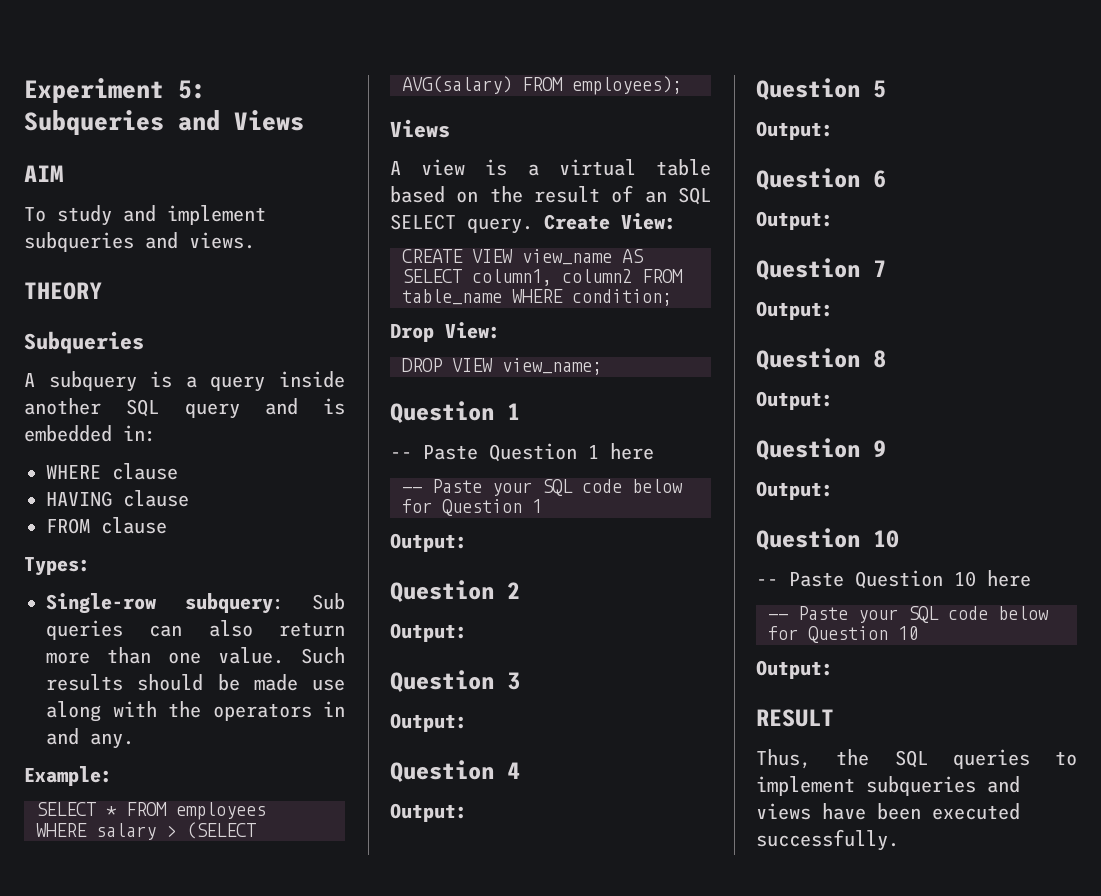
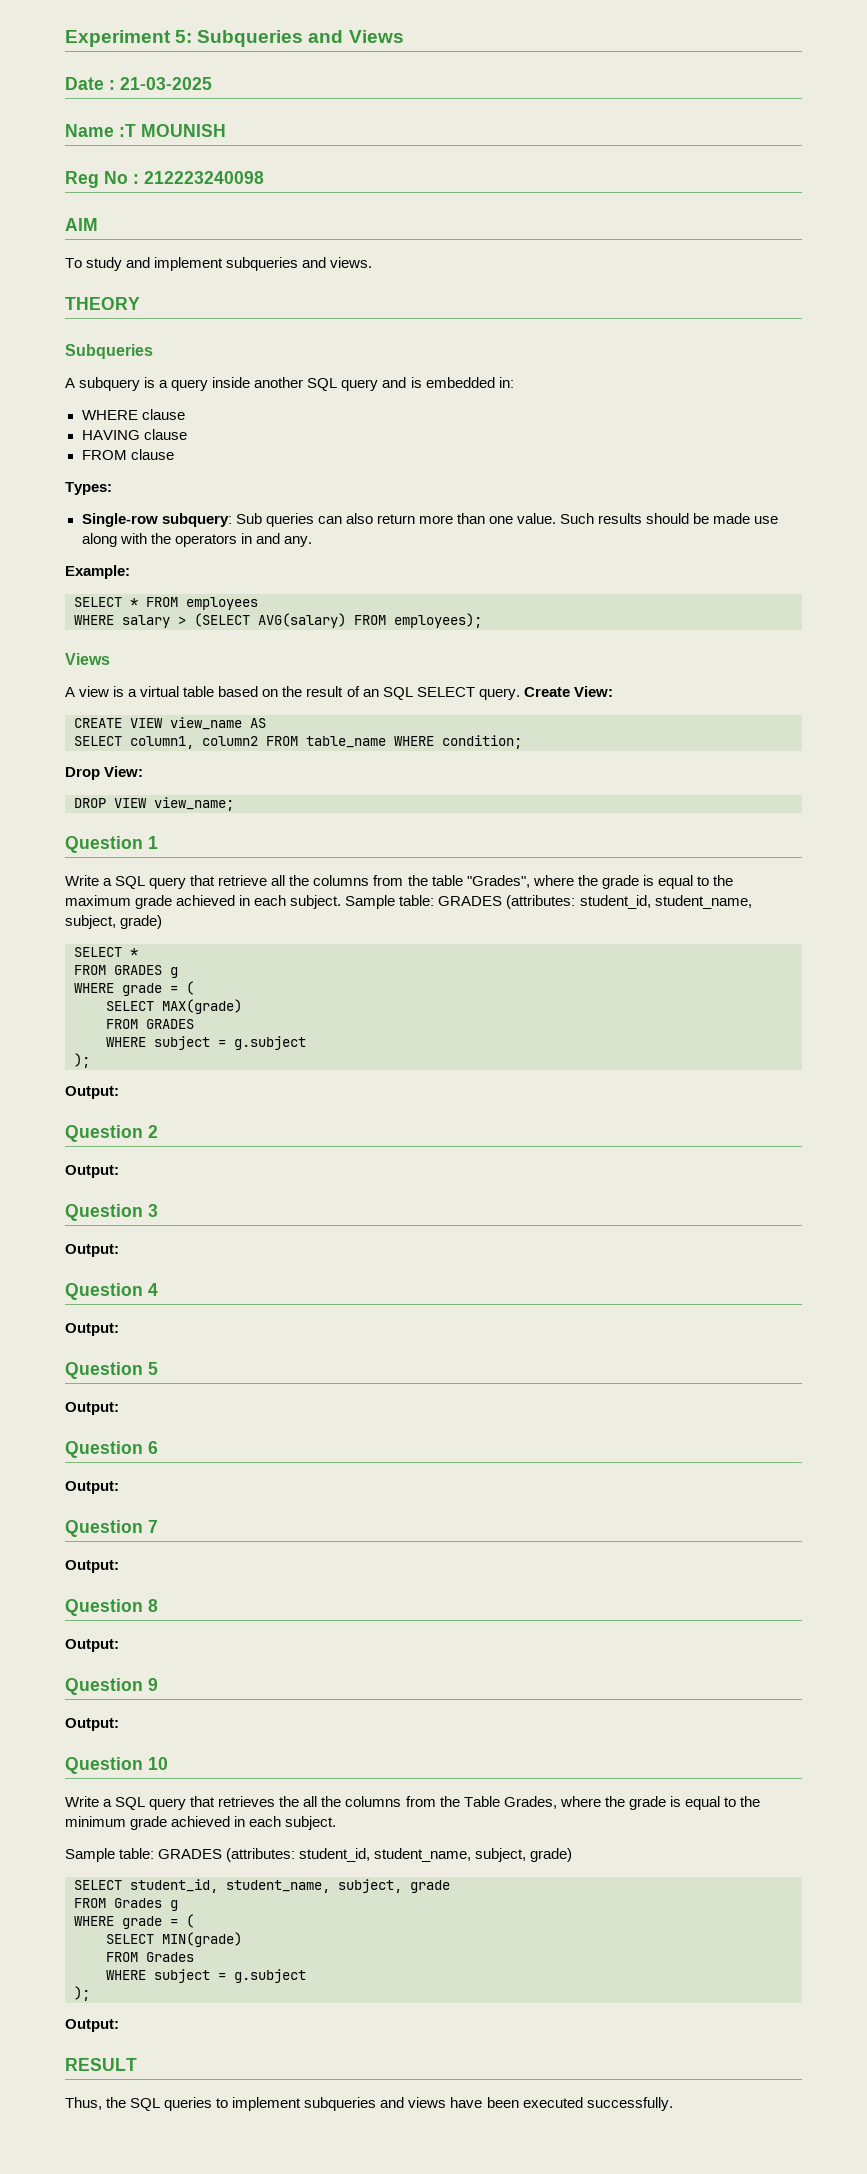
(304, 120) none -> [65,77,212,90] [65,124,226,137] [65,171,264,188] // Date : 21-03-2025 // Name :T MOUNISH // Reg No : 212223240098
[390,443,654,462] [402,479,683,496] [402,499,542,516] -- Paste Question 1 here // -- Paste your SQL code below for Question 1 -> [65,875,733,889] [65,895,752,909] [65,915,163,929] [74,947,138,957] [74,965,178,978] [74,981,194,996] [106,999,242,1014] [106,1019,194,1029] [106,1036,306,1050] [74,1053,90,1068] Write a SQL query that retrieve all the columns from the table "Grades", where the grade is equal to the maximum grade achieved in each subject. Sample table: GRADES (attributes: student_id, student_name, subject, grade) // SELECT * // FROM GRADES g // WHERE grade = ( // SELECT MAX(grade) // FROM GRADES // WHERE subject = g.subject // );
[756,570,1031,589] [768,606,1049,623] [768,626,918,643] -- Paste Question 10 here // -- Paste your SQL code below for Question 10 -> [65,1796,760,1810] [65,1816,337,1830] [65,1848,573,1862] [74,1879,450,1893] [74,1898,178,1911] [74,1914,194,1929] [106,1932,242,1947] [106,1952,194,1962] [106,1969,306,1983] [74,1986,90,2001] Write a SQL query that retrieves the all the columns from the Table Grades, where the grade is equal to the minimum grade achieved in each subject. // Sample table: GRADES (attributes: student_id, student_name, subject, grade) // SELECT student_id, student_name, subject, grade // FROM Grades g // WHERE grade = ( // SELECT MIN(grade) // FROM Grades // WHERE subject = g.subject // );

